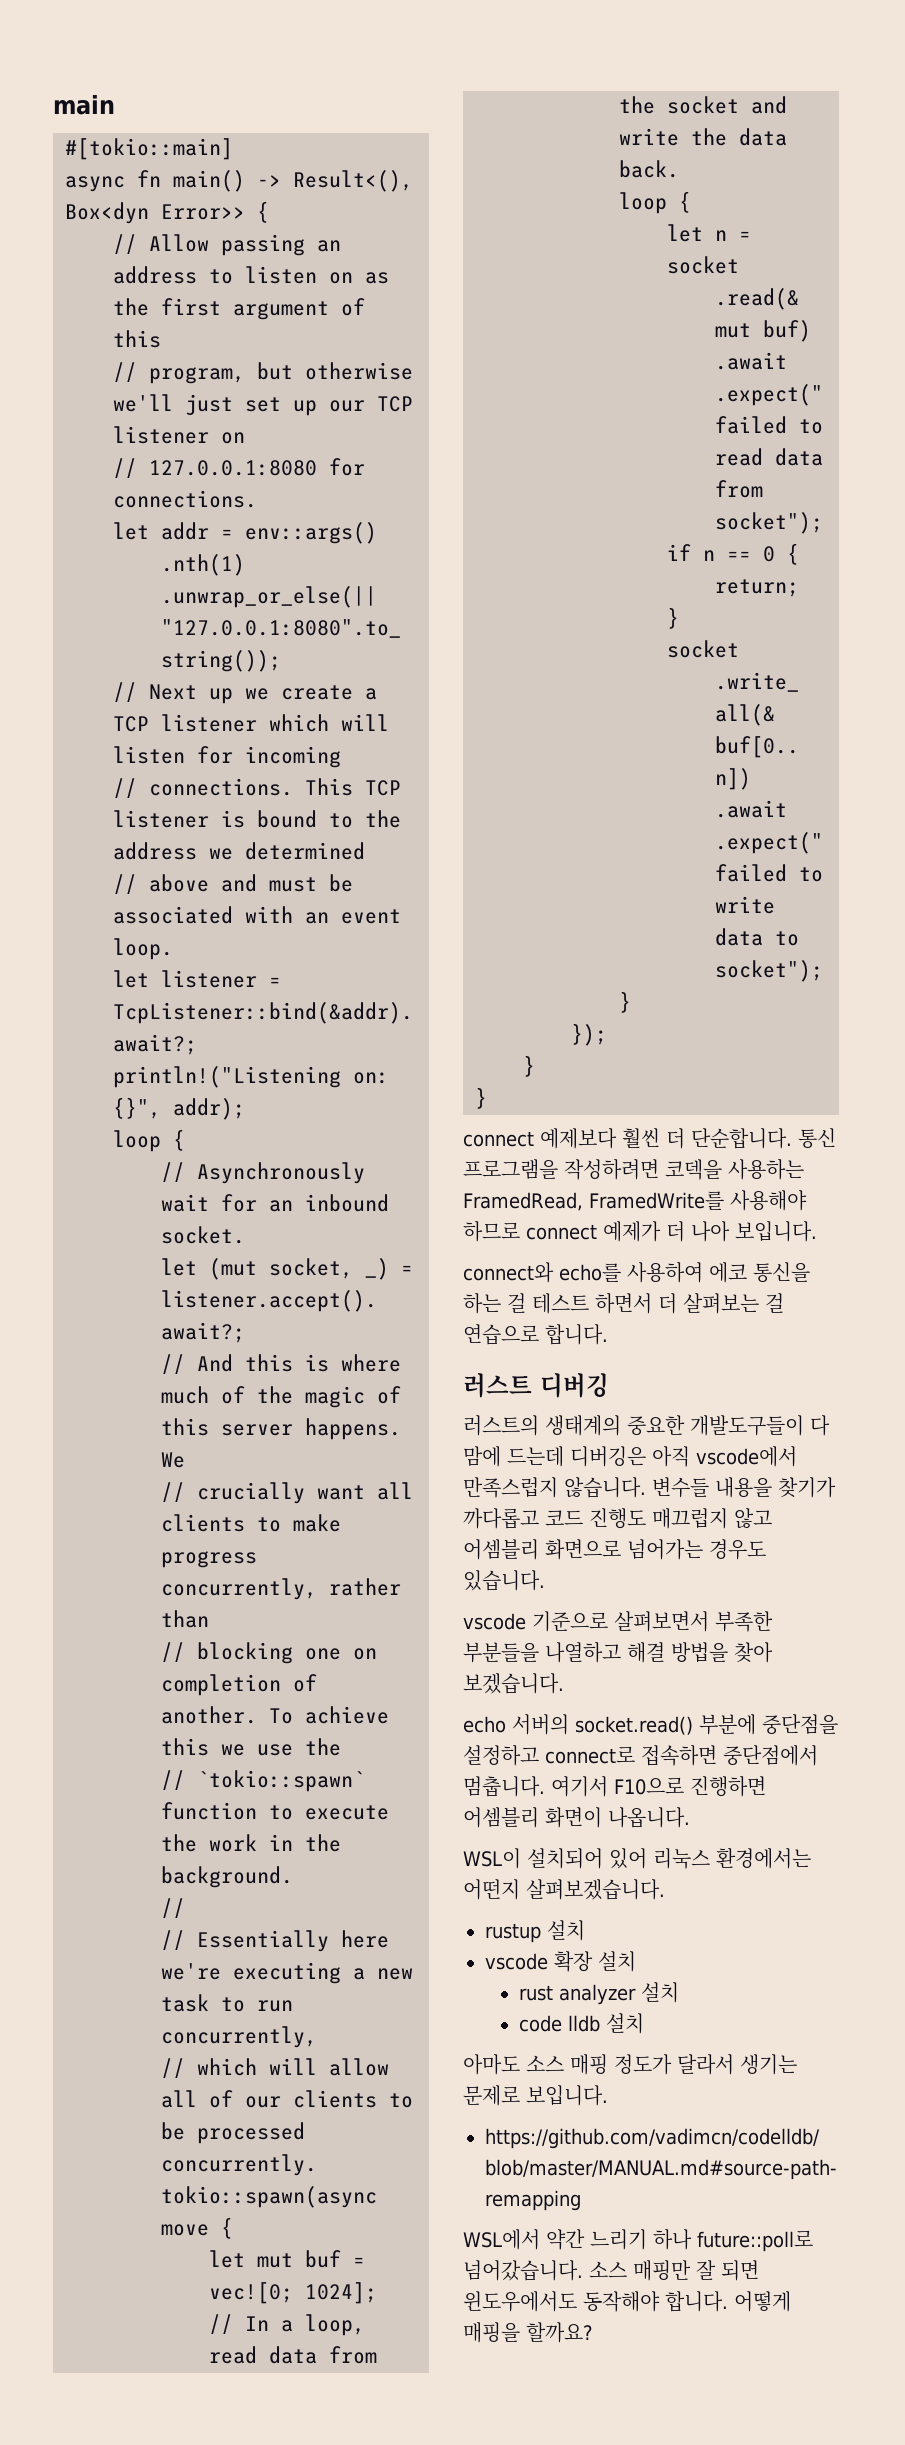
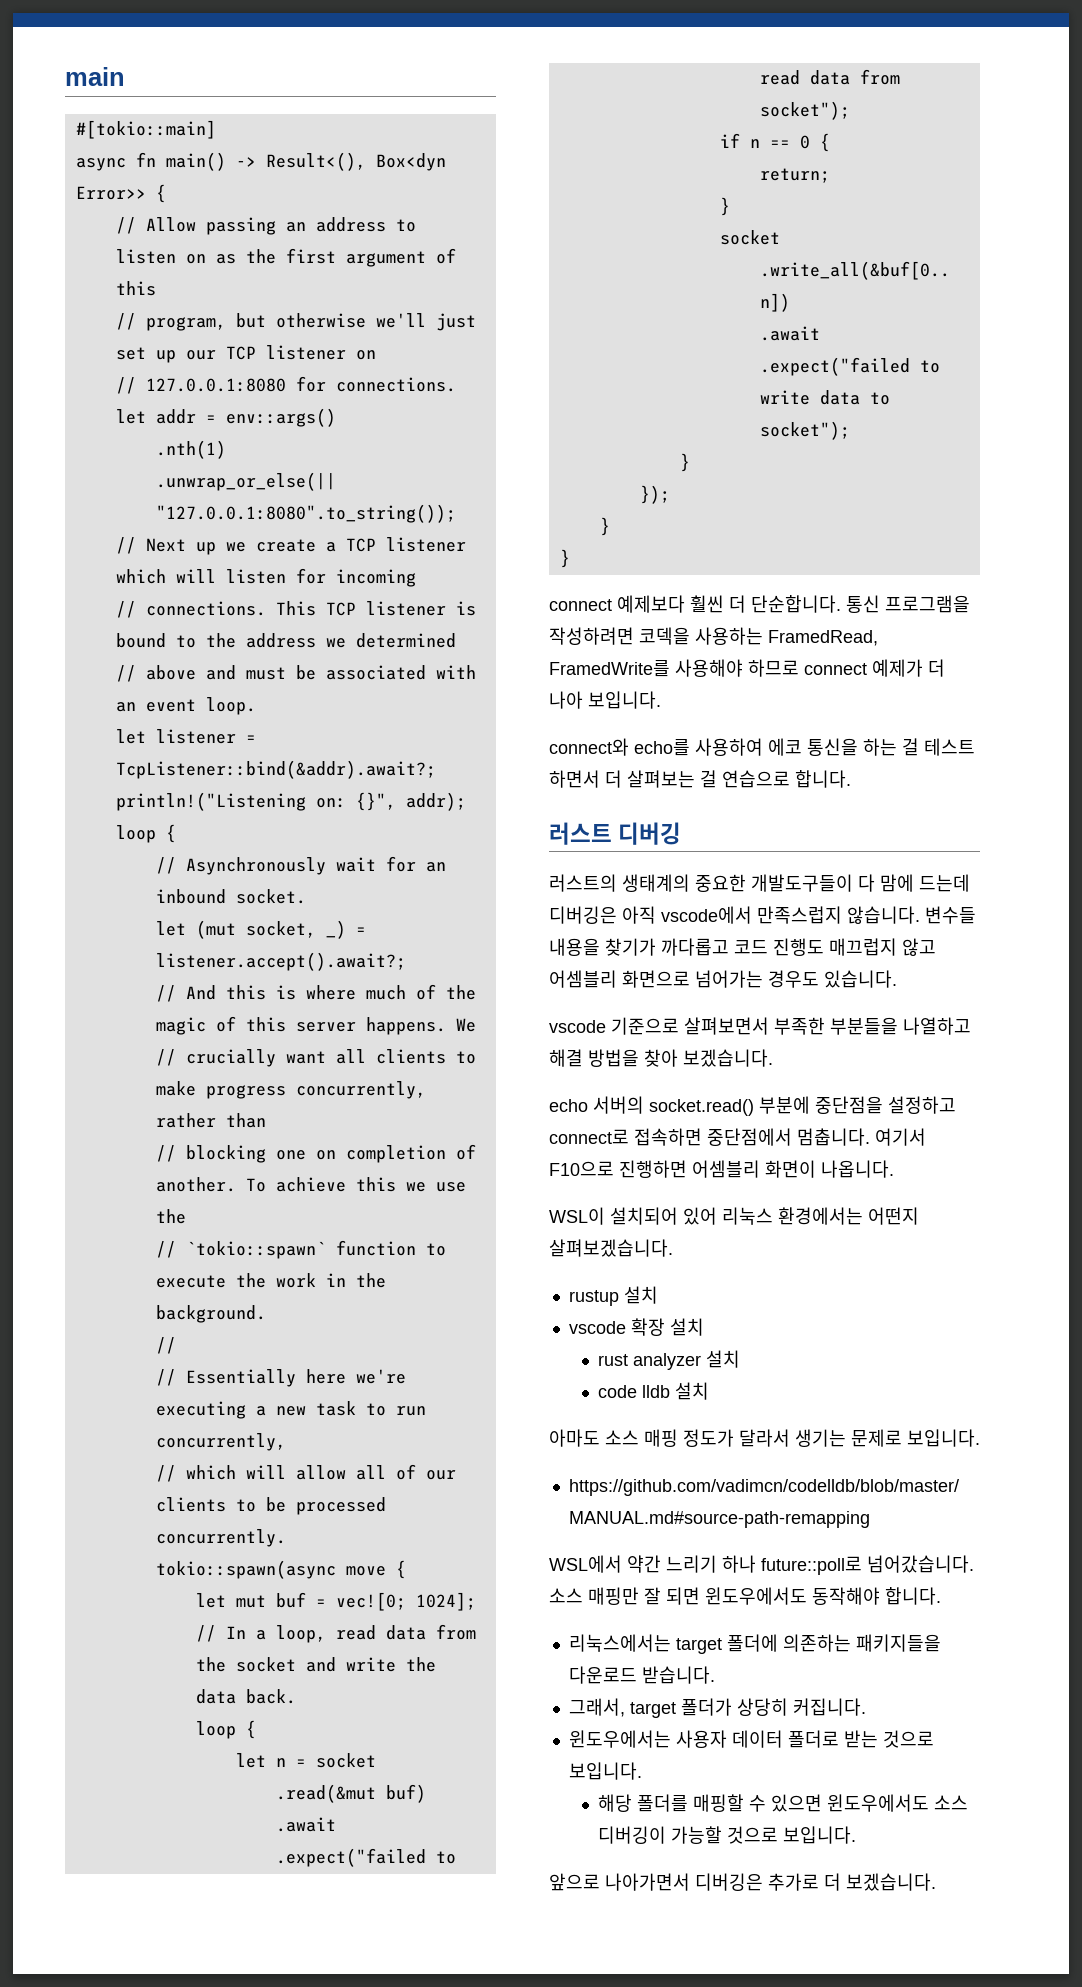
[734,2291,791,2312] [463,2322,593,2343] 어떻게 매핑을 할까요? -> [568,1634,941,1654] [568,1666,715,1684] [568,1698,866,1718] [568,1730,934,1748] [568,1762,642,1780] [598,1794,969,1812] [598,1826,857,1844] [549,1873,936,1891] // 리눅스에서는 target 폴더에 의존하는 패키지들을 다운로드 받습니다. // 그래서, target 폴더가 상당히 커집니다. // 윈도우에서는 사용자 데이터 폴더로 받는 것으로 보입니다. // 해당 폴더를 매핑할 수 있으면 윈도우에서도 소스 디버깅이 가능할 것으로 보입니다. // 앞으로 나아가면서 디버깅은 추가로 더 보겠습니다.

